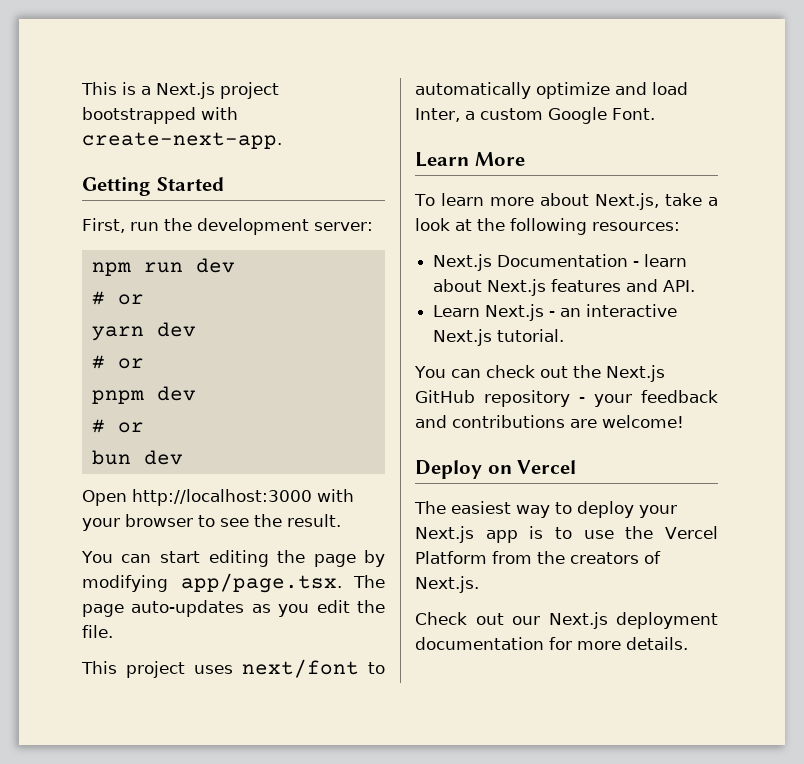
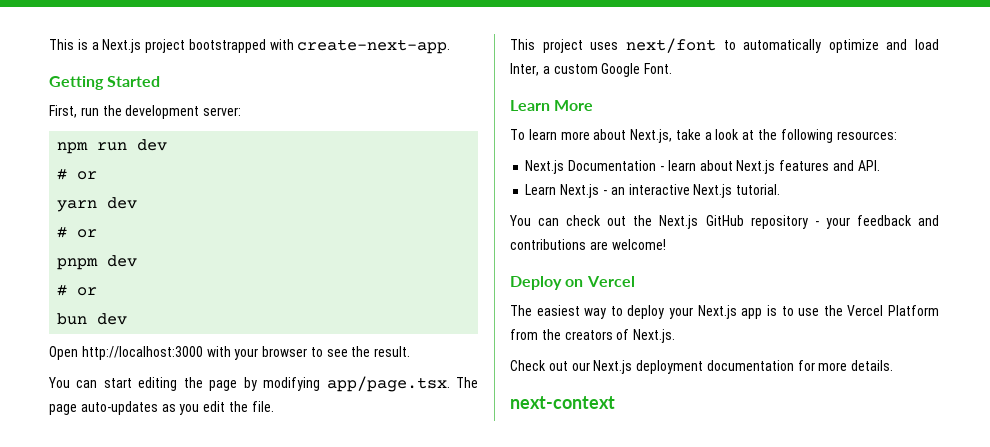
(688, 643) none -> [510,396,615,409] // next-context

